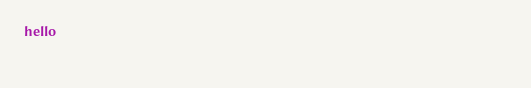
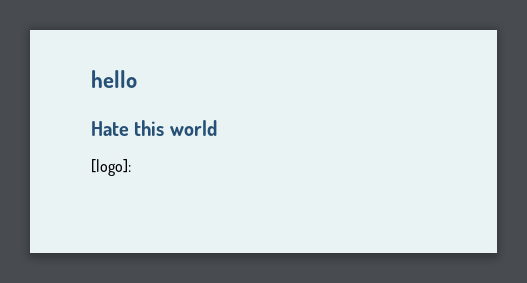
(56, 31) none -> [91,120,217,136] [91,159,131,176] // Hate this world // [logo]:

